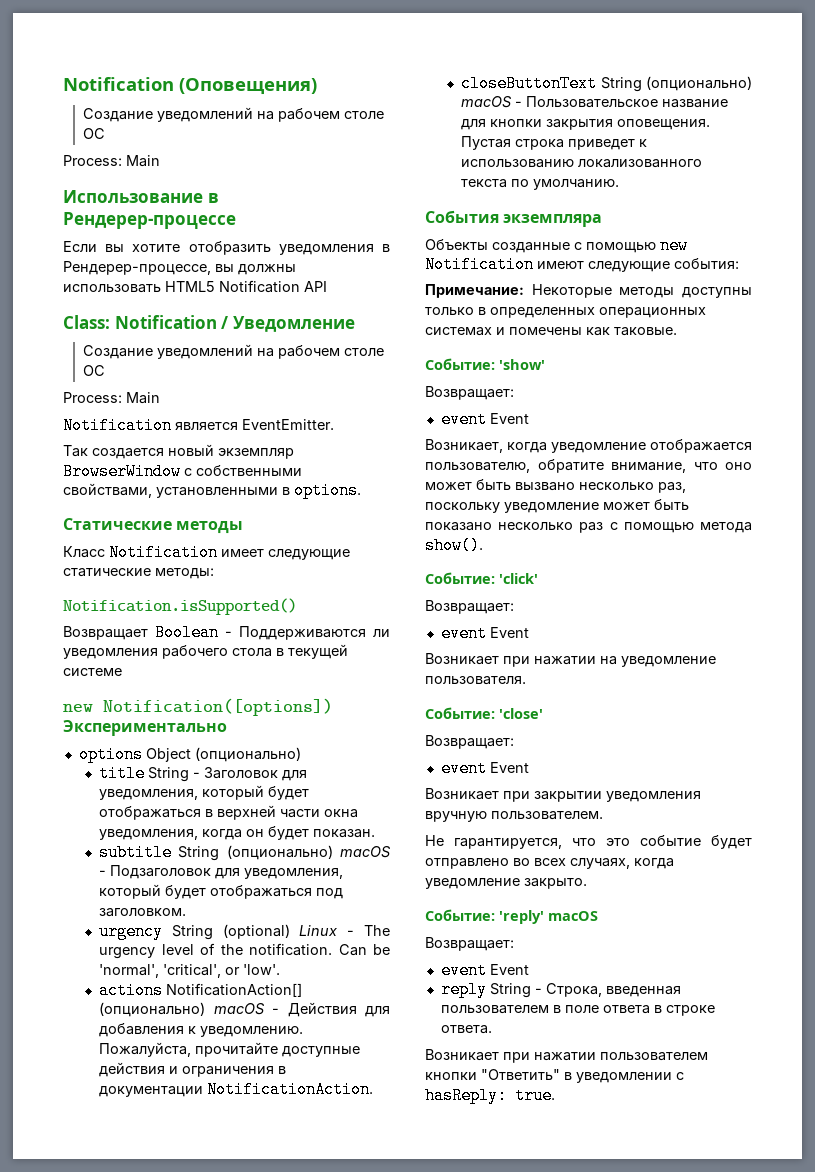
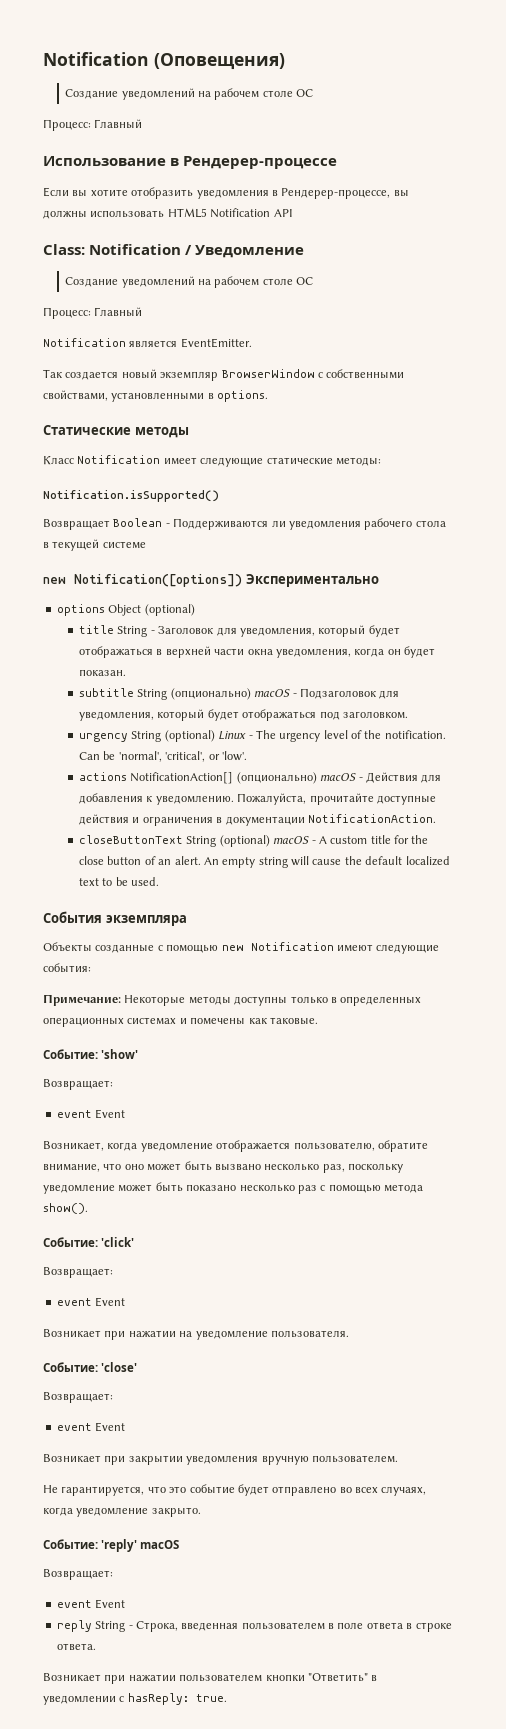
[63,155,160,167] Process: Main -> [43,119,143,131] Процесс: Главный
[63,392,160,404] Process: Main -> [43,307,143,319] Процесс: Главный
[194,747,301,762] (опционально) -> [144,604,195,616] (optional)
[646,76,752,91] [461,96,729,108] [461,119,711,130] [461,136,648,150] [461,159,703,168] [461,179,620,190] (опционально) macOS - Пользовательское название для кнопки закрытия оповещения. Пустая строка приведет к использованию локализованного текста по умолчанию. -> [219,835,429,847] [79,856,450,868] [79,877,160,886] (optional) macOS - A custom title for the close button of an alert. An empty string will cause the default localized text to be used.

